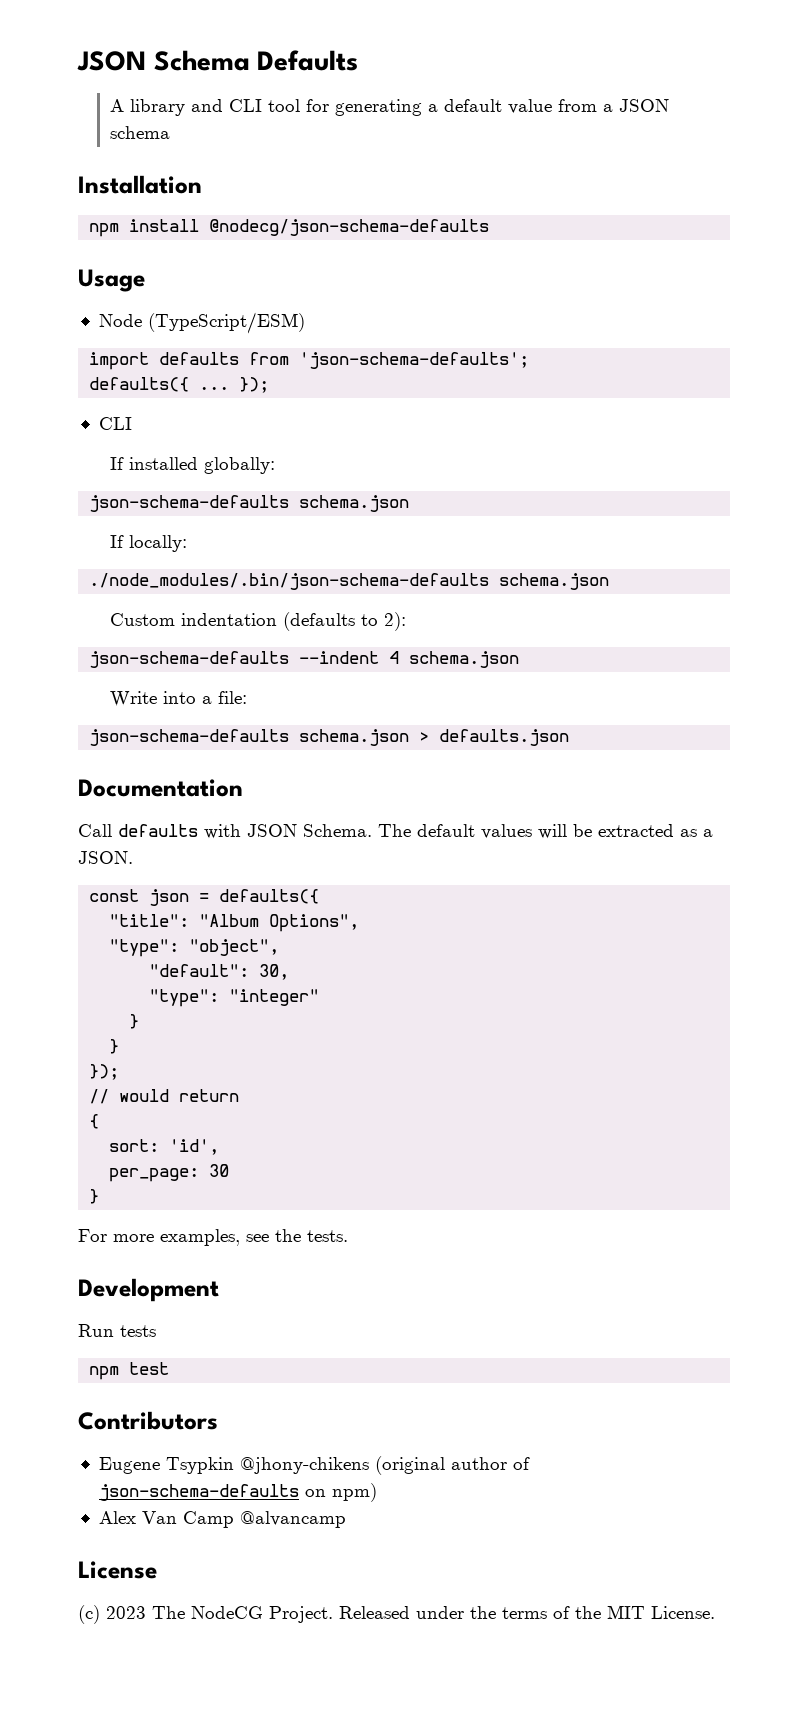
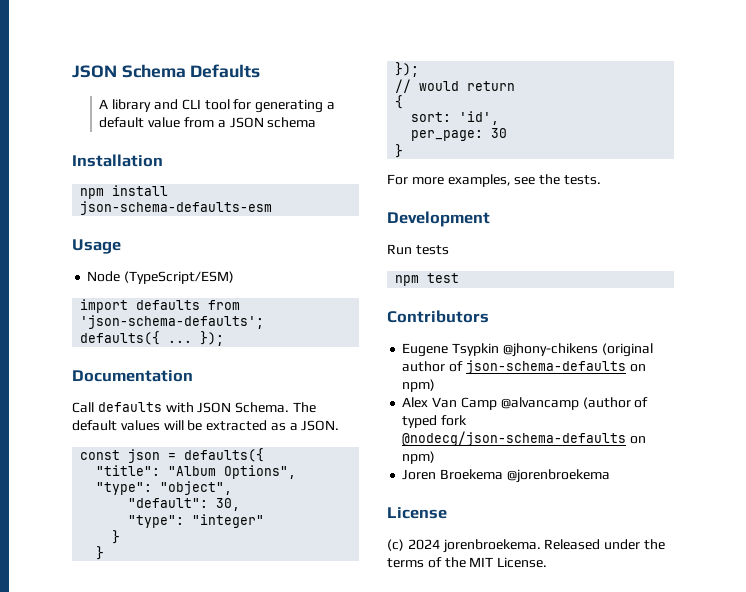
[209,219,490,236] @nodecg/json-schema-defaults -> [80,201,273,215] json-schema-defaults-esm
[98,417,132,430] [109,457,275,474] [89,495,410,512] [109,535,187,552] [89,573,610,590] [109,612,406,631] [89,651,520,668] [109,691,247,707] [89,729,570,746] // CLI // If installed globally: // json-schema-defaults schema.json // If locally: // ./node_modules/.bin/json-schema-defaults schema.json // Custom indentation (defaults to 2): // json-schema-defaults --indent 4 schema.json // Write into a file: // json-schema-defaults schema.json > defaults.json -> (225, 338) none
[78,1561,157,1579] [78,1605,333,1624] // License // (c) 2023 The NodeCG Project. -> [582,397,649,409] [402,415,468,428] [402,431,647,446] [402,451,436,464] [402,469,610,483] [387,507,447,519] [387,539,541,553] (author of typed fork @nodecg/json-schema-defaults on npm) // Joren Broekema @jorenbroekema // License // (c) 2024 jorenbroekema.

